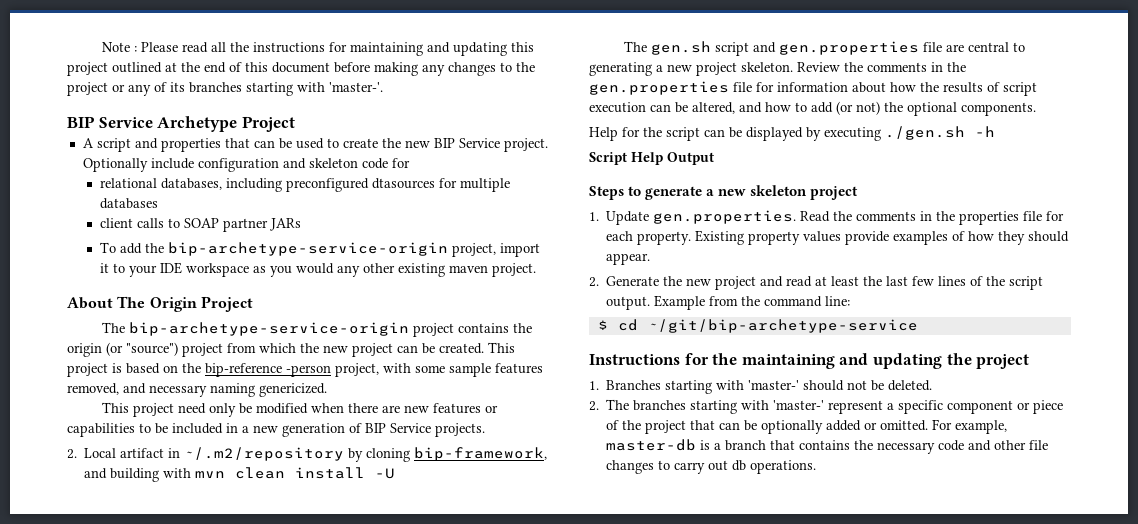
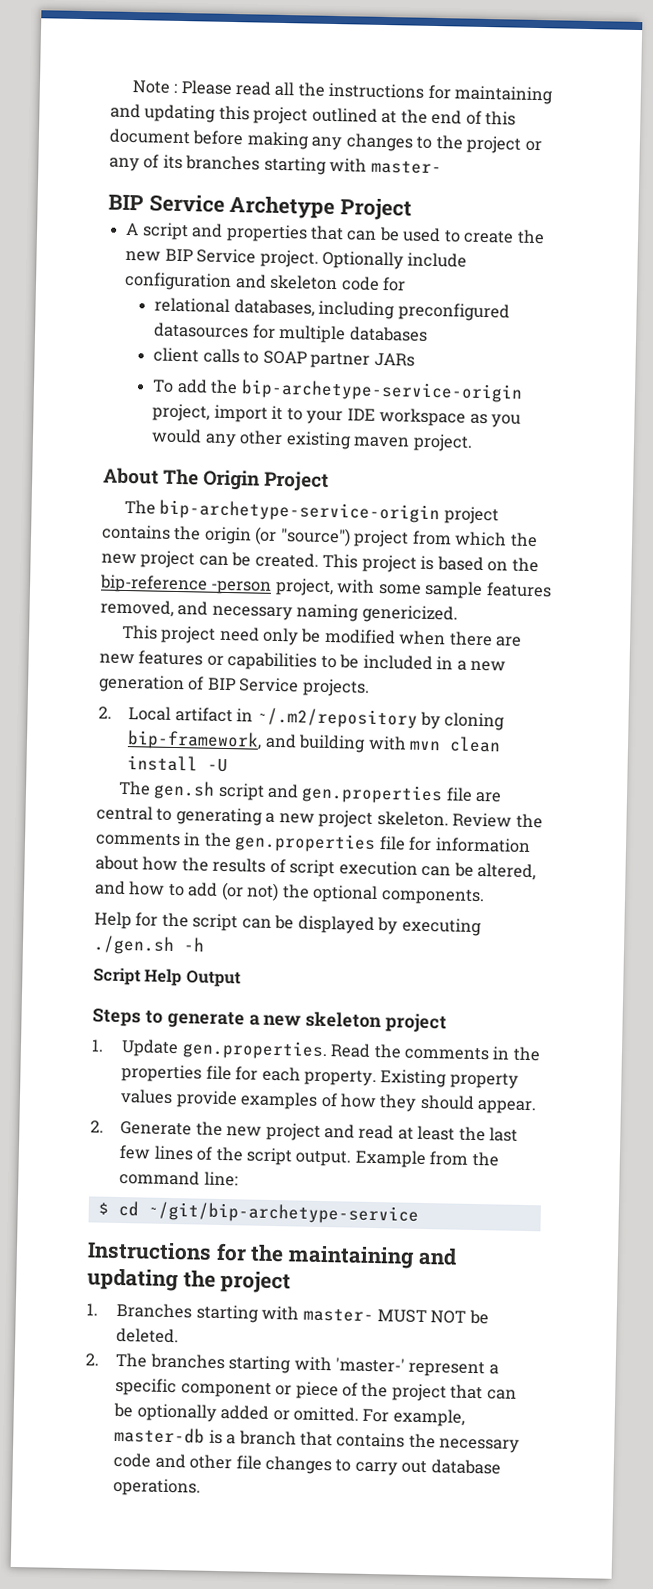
[329,82,383,92] 'master-'. -> [370,159,442,175] master-
[371,178,435,189] dtasources -> [153,322,250,339] datasources
[748,380,868,391] 'master-' should not -> [302,1307,467,1324] master- MUST NOT
[732,460,747,471] db -> [430,1459,501,1475] database

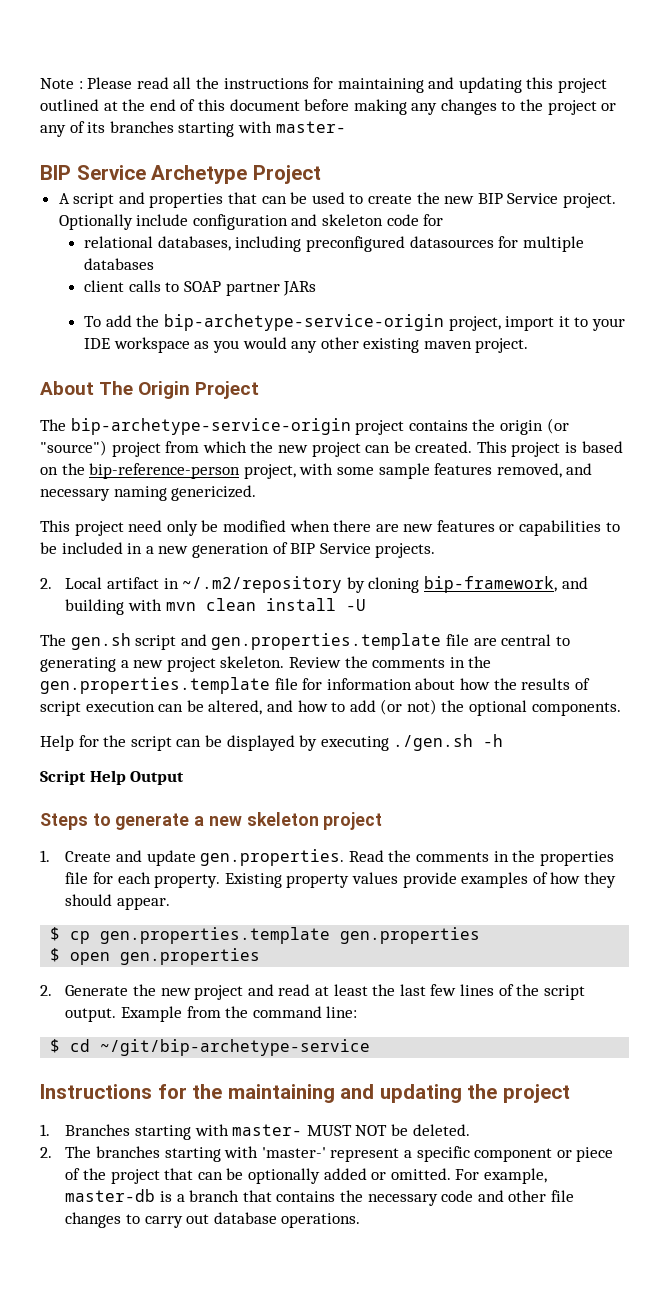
[99,574,273,595] bip-reference -person -> [89,463,241,479] bip-reference-person
[301,783,444,805] gen.properties -> [211,633,442,650] gen.properties.template
[234,832,377,853] gen.properties -> [40,677,270,694] gen.properties.template
[121,1039,180,1058] Update -> [65,850,196,866] Create and update
(537, 1107) none -> [50,927,481,944] [50,948,261,965] // $ cp gen.properties.template gen.properties // $ open gen.properties

